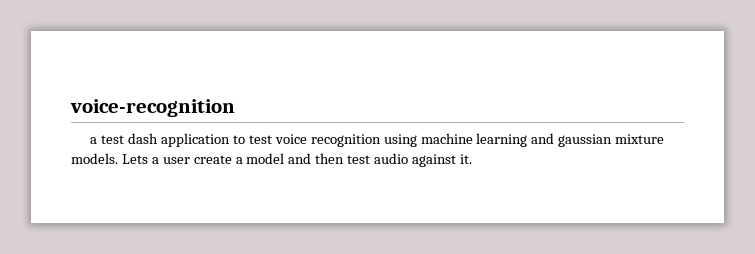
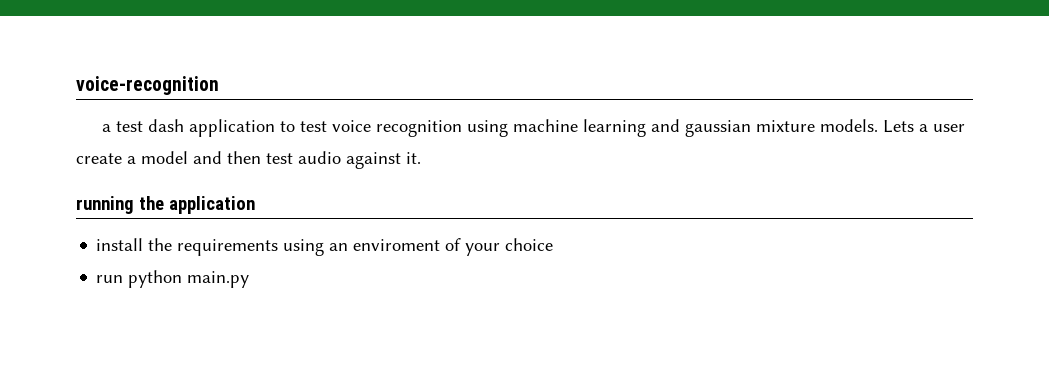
(472, 159) none -> [76,196,255,214] [96,238,554,256] [96,270,250,288] // running the application // install the requirements using an enviroment of your choice // run python main.py

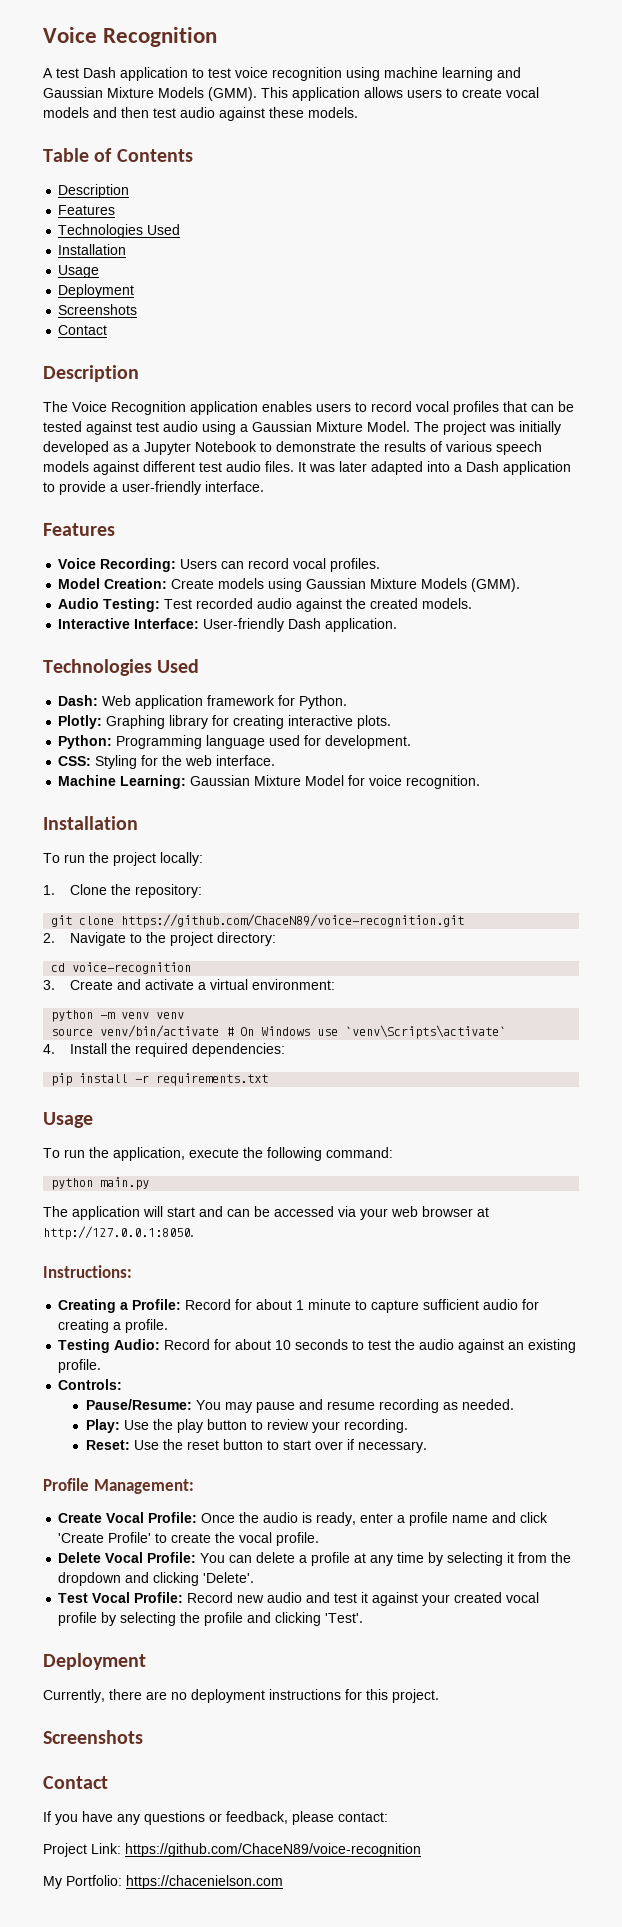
[76,76,219,95] [101,119,184,132] voice-recognition // a test dash -> [43,27,218,47] [43,67,116,78] Voice Recognition // A test Dash
[684,119,965,137] [76,151,188,164] gaussian mixture models. Lets a user create a model -> [43,87,539,101] [43,107,89,118] Gaussian Mixture Models (GMM). This application allows users to create vocal models
[406,152,421,164] [76,196,255,214] [96,238,554,256] [96,270,250,288] it. // running the application // install the requirements using an enviroment of your choice // run python main.py -> [269,107,358,118] [43,148,193,162] [58,184,130,198] [58,205,116,215] [58,224,181,238] [58,244,127,255] [58,265,100,278] [58,284,135,298] [58,304,138,315] [58,325,108,335] [43,365,139,382] [43,401,574,415] [43,421,561,435] [43,441,542,455] [43,461,571,475] [43,481,264,495] [43,523,115,536] [58,558,381,572] [58,578,521,592] [58,598,473,612] [58,618,398,632] [43,659,200,676] [58,695,348,709] [58,715,392,729] [58,735,412,749] [58,755,276,769] [58,775,481,789] [43,816,138,830] [43,852,203,866] [43,884,203,898] [51,914,465,928] [43,932,277,946] [51,962,192,974] [43,979,336,990] [51,1010,185,1022] [51,1025,507,1039] [43,1043,286,1057] [51,1073,269,1086] [43,1112,93,1128] [43,1147,393,1161] [51,1177,150,1190] [43,1206,489,1220] [43,1226,194,1240] [43,1265,132,1278] [58,1299,540,1313] [58,1319,169,1333] [58,1339,577,1353] [58,1359,102,1373] [58,1379,123,1390] [85,1399,514,1413] [85,1419,408,1433] [85,1439,427,1453] [43,1478,194,1494] [58,1512,549,1526] [58,1532,320,1546] [58,1552,572,1566] [58,1572,255,1586] [58,1592,540,1606] [58,1612,364,1626] [43,1653,146,1670] [43,1689,439,1703] [43,1730,143,1744] [43,1776,108,1789] [43,1811,388,1825] [43,1843,421,1857] [43,1875,283,1889] these models. // Table of Contents // Description // Features // Technologies Used // Installation // Usage // Deployment // Screenshots // Contact // Description // The Voice Recognition application enables users to record vocal profiles that can be tested against test audio using a Gaussian Mixture Model. The project was initially developed as a Jupyter Notebook to demonstrate the results of various speech models against different test audio files. It was later adapted into a Dash application to provide a user-friendly interface. // Features // Voice Recording: Users can record vocal profiles. // Model Creation: Create models using Gaussian Mixture Models (GMM). // Audio Testing: Test recorded audio against the created models. // Interactive Interface: User-friendly Dash application. // Technologies Used // Dash: Web application framework for Python. // Plotly: Graphing library for creating interactive plots. // Python: Programming language used for development. // CSS: Styling for the web interface. // Machine Learning: Gaussian Mixture Model for voice recognition. // Installation // To run the project locally: // 1. Clone the repository: // git clone https://github.com/ChaceN89/voice-recognition.git // 2. Navigate to the project directory: // cd voice-recognition // 3. Create and activate a virtual environment: // python -m venv venv // source venv/bin/activate # On Windows use `venv\Scripts\activate` // 4. Install the required dependencies: // pip install -r requirements.txt // Usage // To run the application, execute the following command: // python main.py // The application will start and can be accessed via your web browser at http://127.0.0.1:8050. // Instructions: // Creating a Profile: Record for about 1 minute to capture sufficient audio for creating a profile. // Testing Audio: Record for about 10 seconds to test the audio against an existing profile. // Controls: // Pause/Resume: You may pause and resume recording as needed. // Play: Use the play button to review your recording. // Reset: Use the reset button to start over if necessary. // Profile Management: // Create Vocal Profile: Once the audio is ready, enter a profile name and click 'Create Profile' to create the vocal profile. // Delete Vocal Profile: You can delete a profile at any time by selecting it from the dropdown and clicking 'Delete'. // Test Vocal Profile: Record new audio and test it against your created vocal profile by selecting the profile and clicking 'Test'. // Deployment // Currently, there are no deployment instructions for this project. // Screenshots // Contact // If you have any questions or feedback, please contact: // Project Link: https://github.com/ChaceN89/voice-recognition // My Portfolio: https://chacenielson.com

